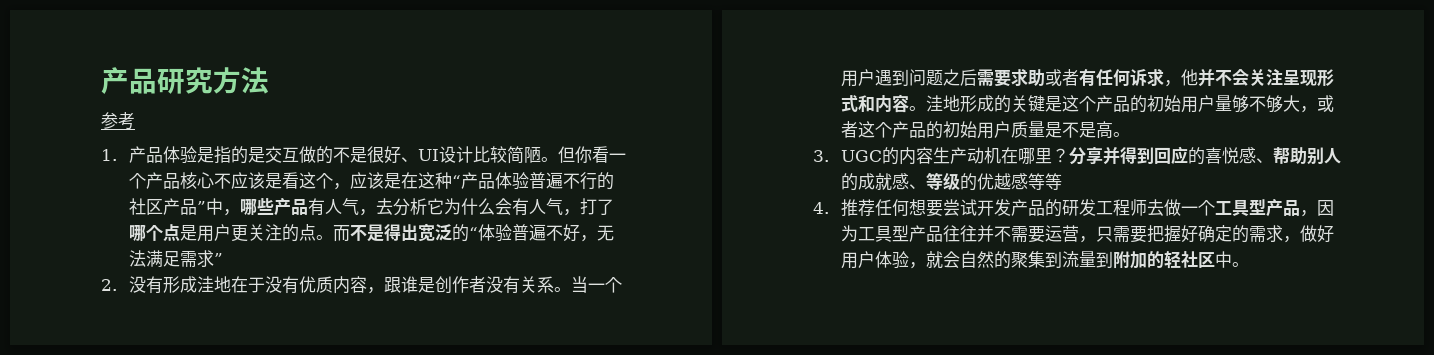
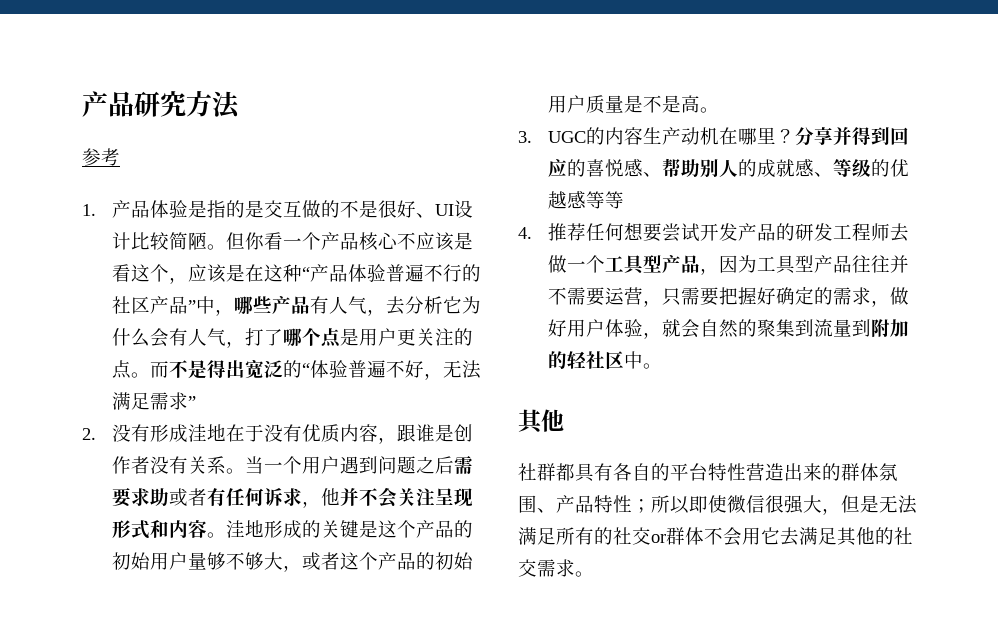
(1249, 264) none -> [518,409,564,434] [518,463,898,482] [518,495,917,515] [518,527,913,546] [518,559,594,577] // 其他 // 社群都具有各自的平台特性营造出来的群体氛围、产品特性；所以即使微信很强大，但是无法满足所有的社交or群体不会用它去满足其他的社交需求。

